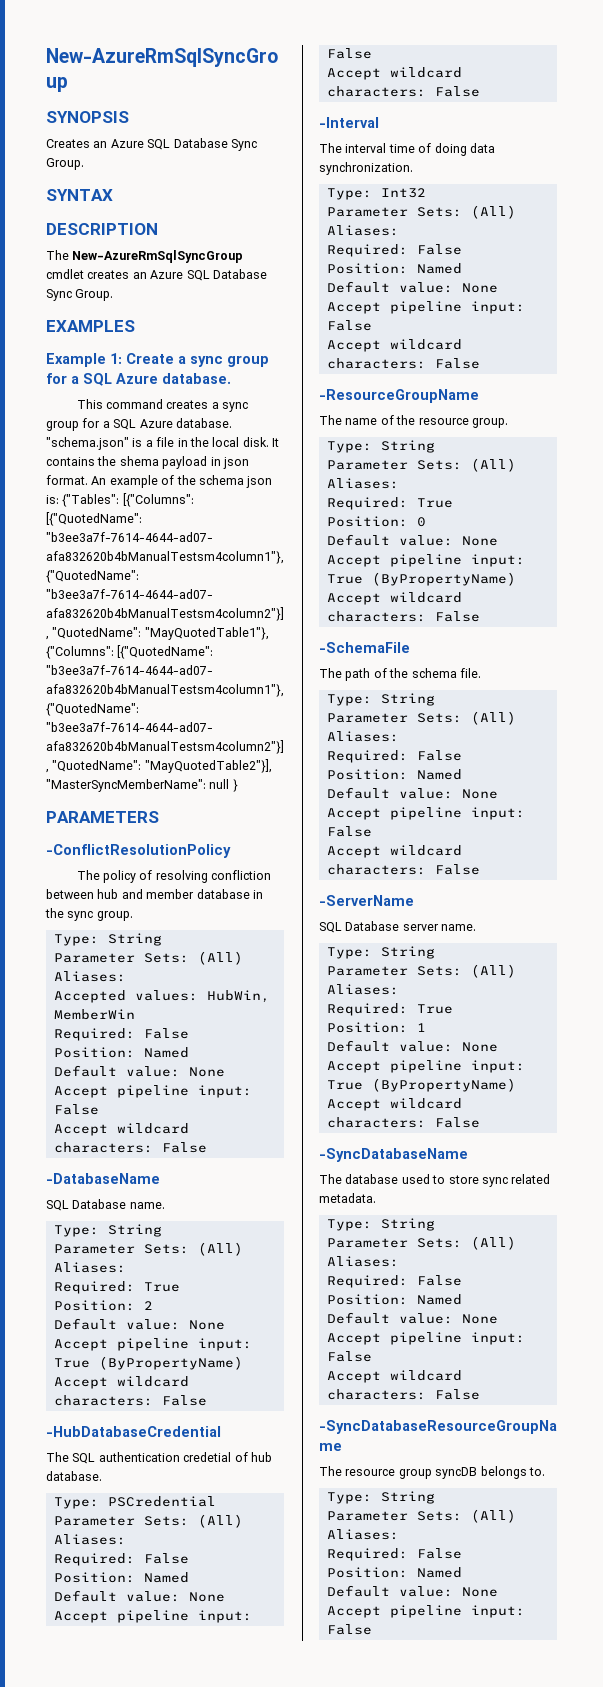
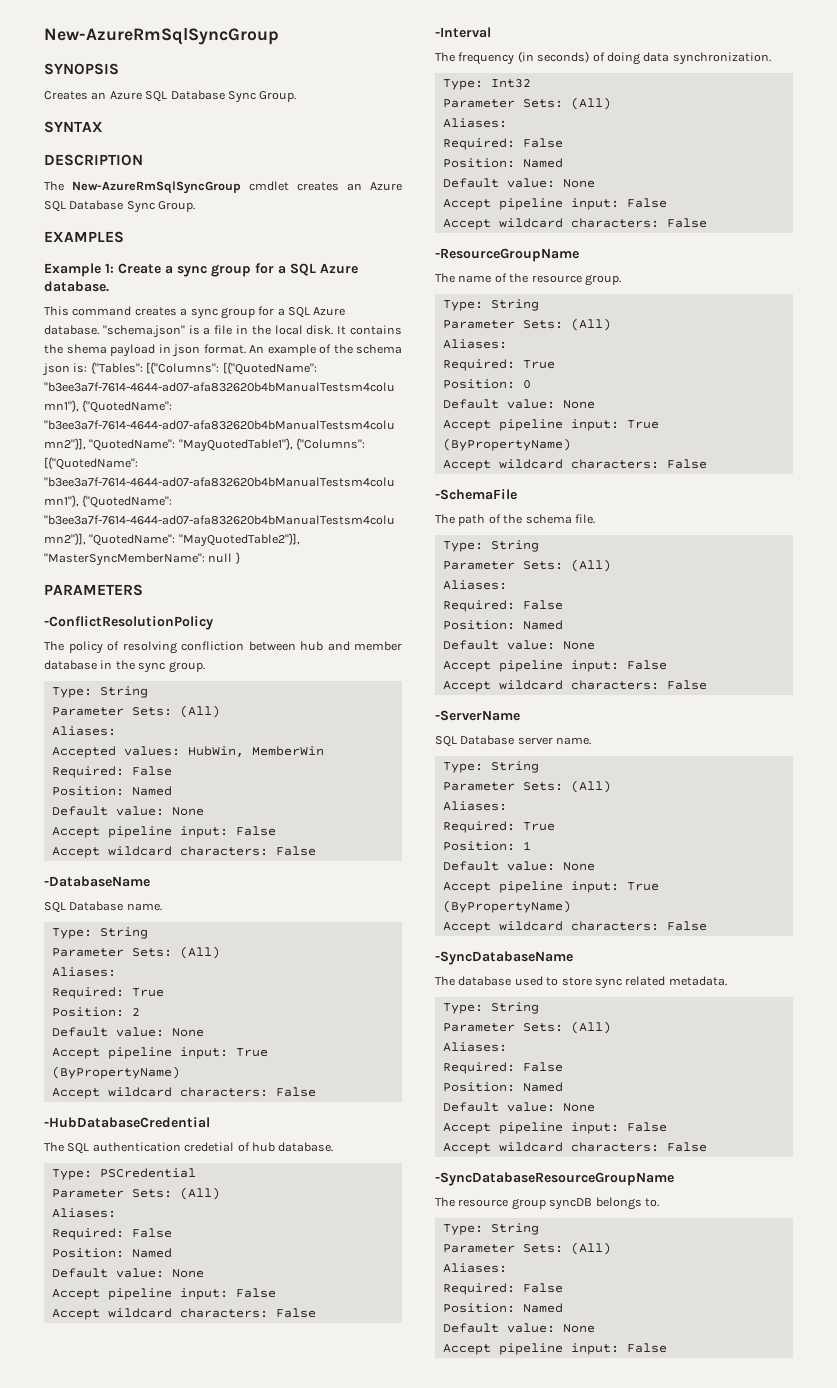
[345,143,415,153] interval time -> [458,51,590,65] frequency (in seconds)

